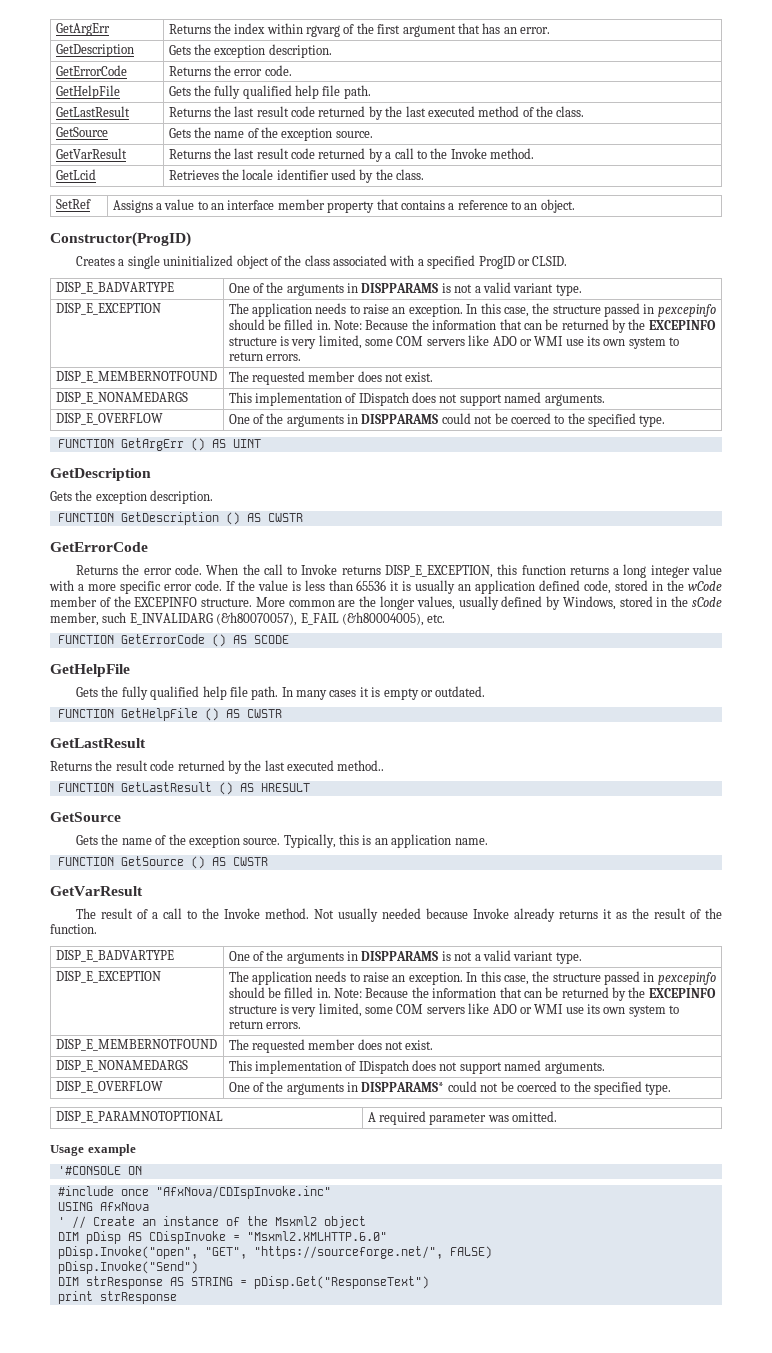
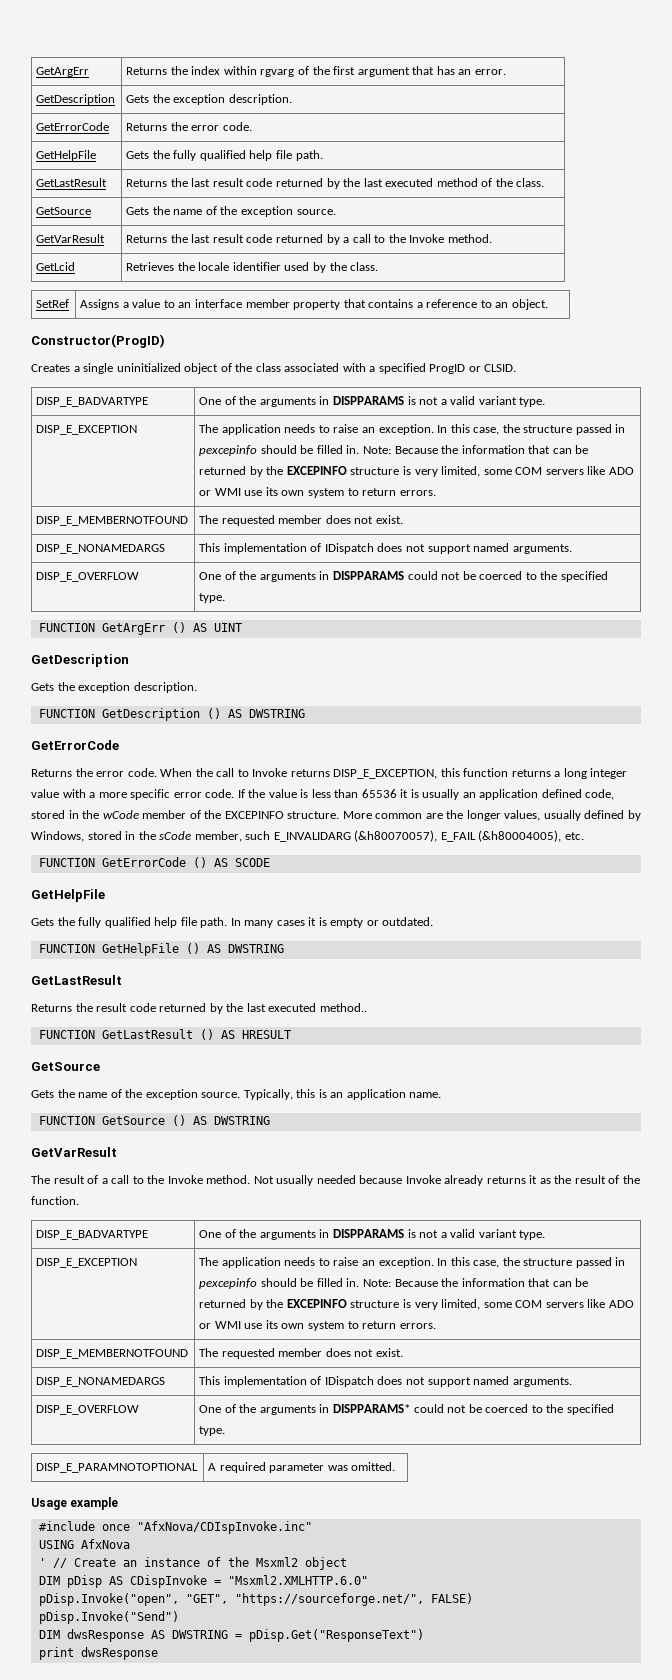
[267,513,303,522] CWSTR -> [248,709,305,718] DWSTRING
[246,709,282,718] CWSTR -> [227,944,284,953] DWSTRING
[232,857,268,866] CWSTR -> [213,1116,270,1125] DWSTRING
[57,1166,142,1175] // '#CONSOLE ON -> (119, 1503) none
[85,1276,233,1289] strResponse AS STRING -> [66,1629,228,1642] dwsResponse AS DWSTRING
[99,1291,177,1304] strResponse -> [80,1647,158,1660] dwsResponse

